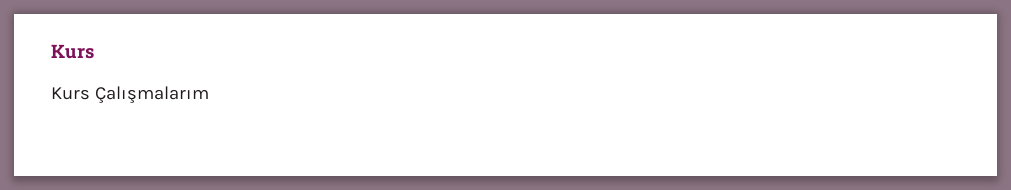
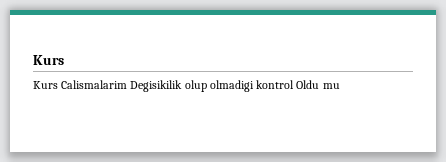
[94,86,209,104] Çalışmalarım -> [61,80,340,92] Calismalarim Degisikilik olup olmadigi kontrol Oldu mu

